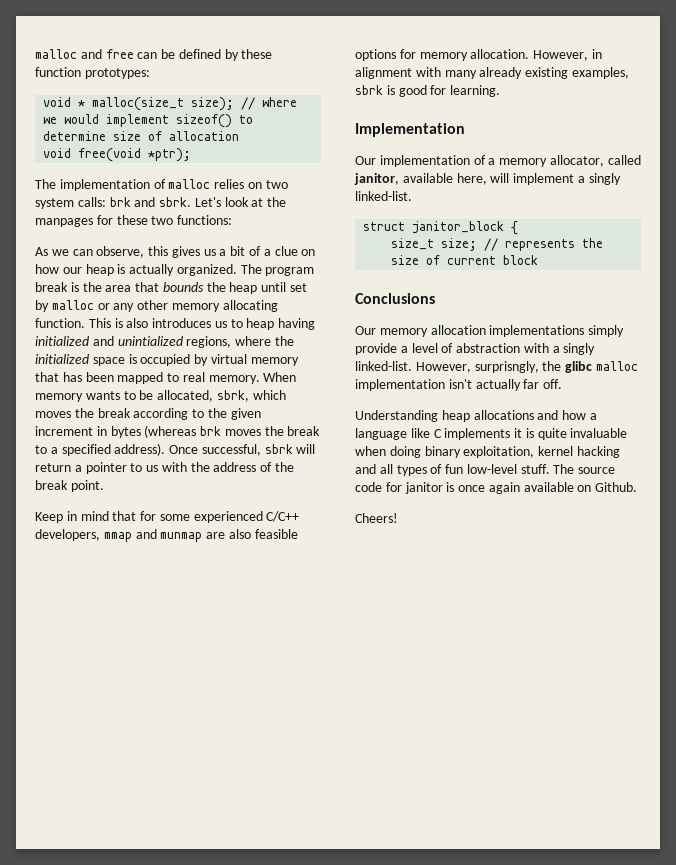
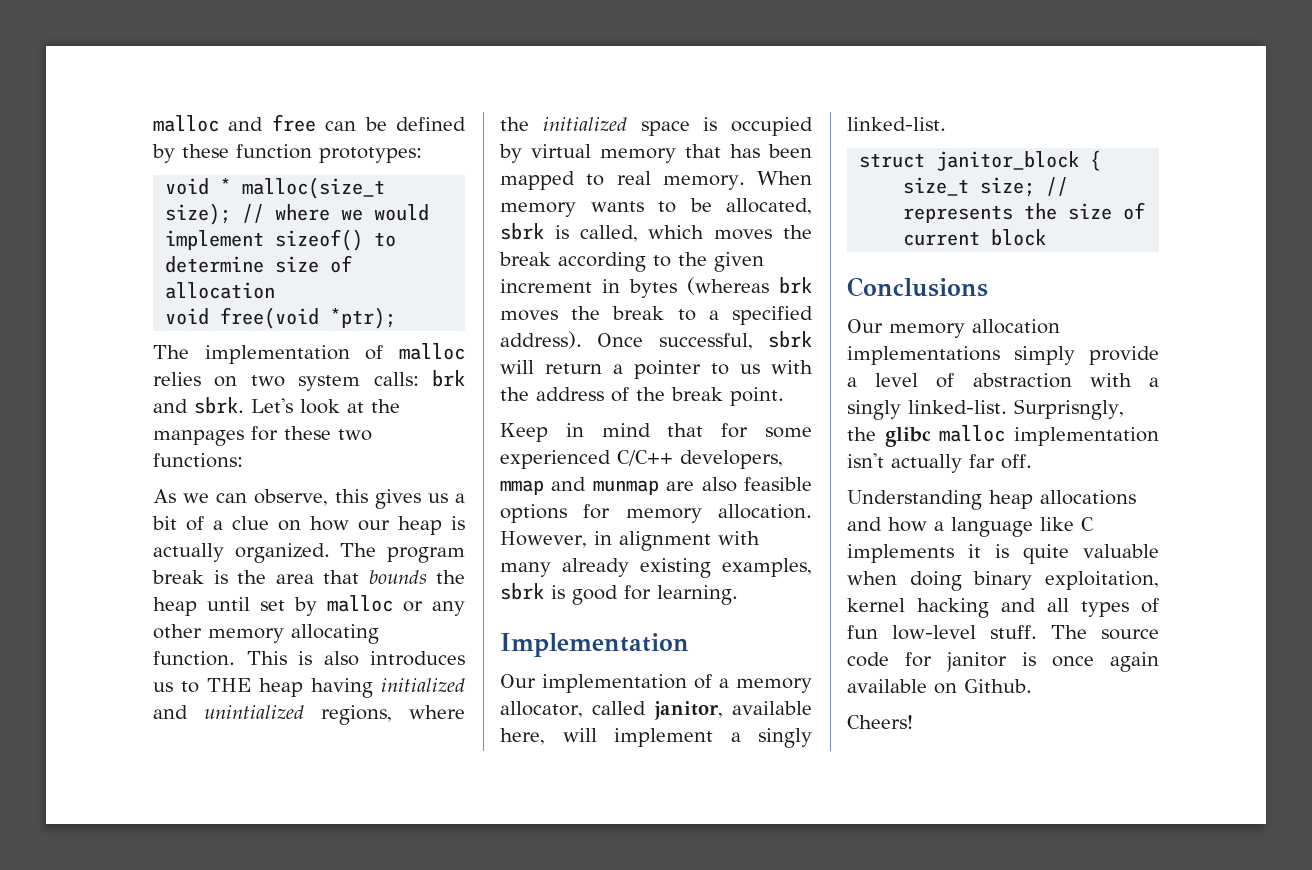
(243, 323) none -> [207,678,251,692] THE
[216,390,249,402] sbrk, -> [500,223,638,242] sbrk is called,
[415,361,539,373] However, surprisngly, -> [1014,399,1124,420] Surprisngly,
[570,428,628,438] invaluable -> [1083,544,1159,558] valuable

